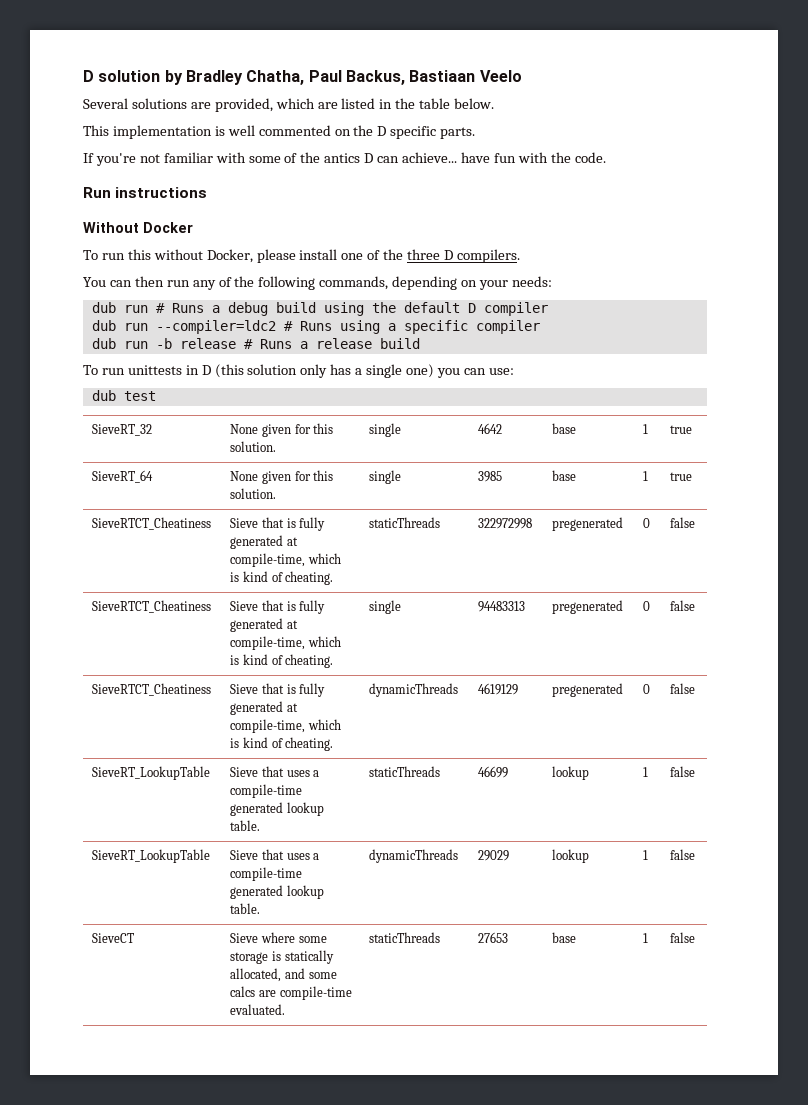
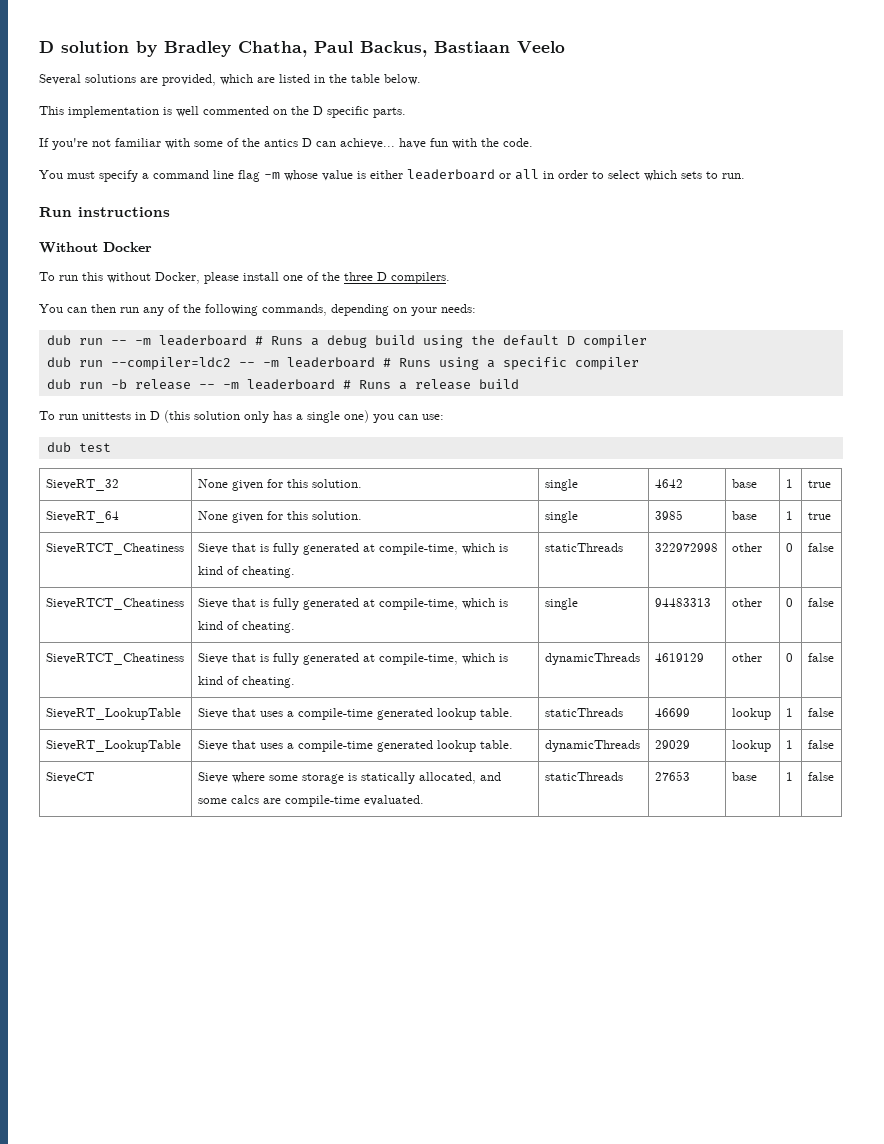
(606, 157) none -> [39,169,745,182] // You must specify a command line flag -m whose value is either leaderboard or all in order to select which sets to run.
(148, 309) none -> [110,335,247,346] -- -m leaderboard
(276, 327) none -> [238,357,375,368] -- -m leaderboard
(236, 343) none -> [198,379,335,390] -- -m leaderboard
[552,517,624,531] pregenerated -> [731,543,762,552] other
[552,600,624,614] pregenerated -> [731,598,762,607] other
[552,683,624,697] pregenerated -> [731,653,762,662] other

